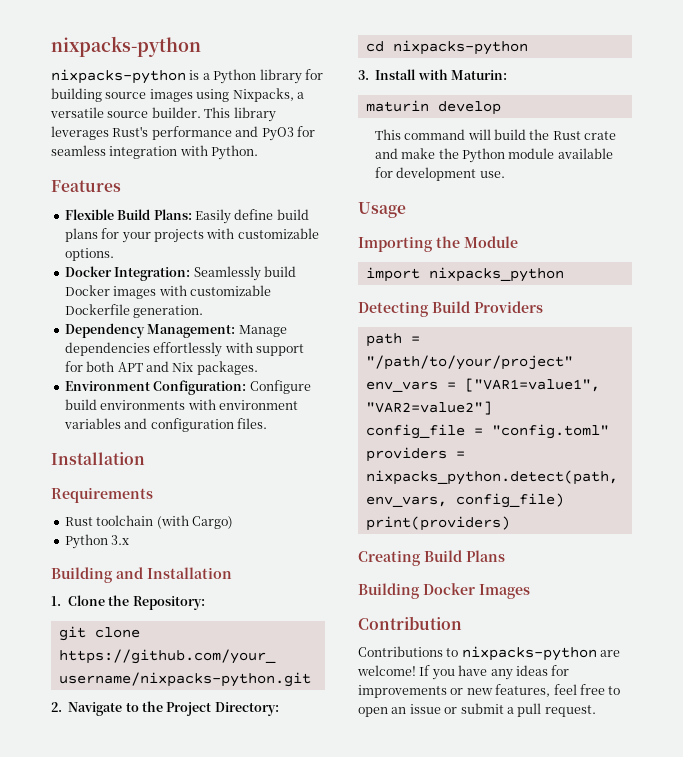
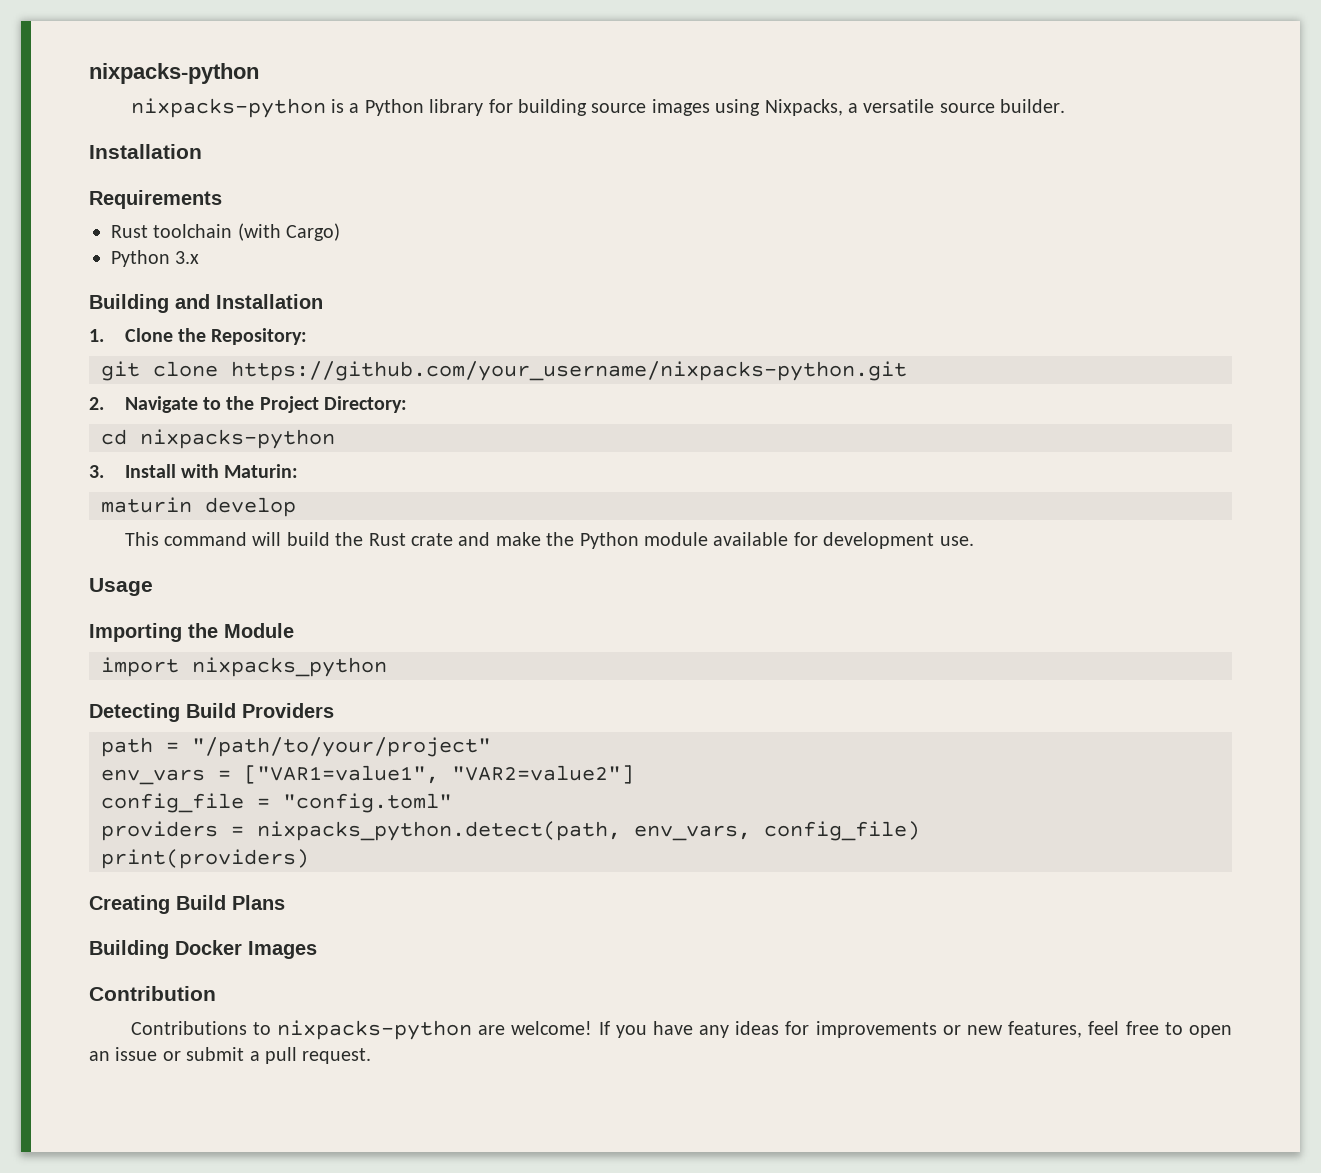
[204,107,276,122] [51,126,315,141] [51,145,259,160] [51,180,121,192] [64,209,309,224] [64,228,319,243] [64,248,114,261] [64,266,296,281] [64,285,271,299] [64,304,204,318] [64,323,287,338] [64,342,304,357] [64,361,258,375] [64,380,311,395] [64,399,298,410] [63,418,267,432] This library leverages Rust's performance and PyO3 for seamless integration with Python. // Features // Flexible Build Plans: Easily define build plans for your projects with customizable options. // Docker Integration: Seamlessly build Docker images with customizable Dockerfile generation. // Dependency Management: Manage dependencies effortlessly with support for both APT and Nix packages. // Environment Configuration: Configure build environments with environment variables and configuration files. -> (1066, 106) none

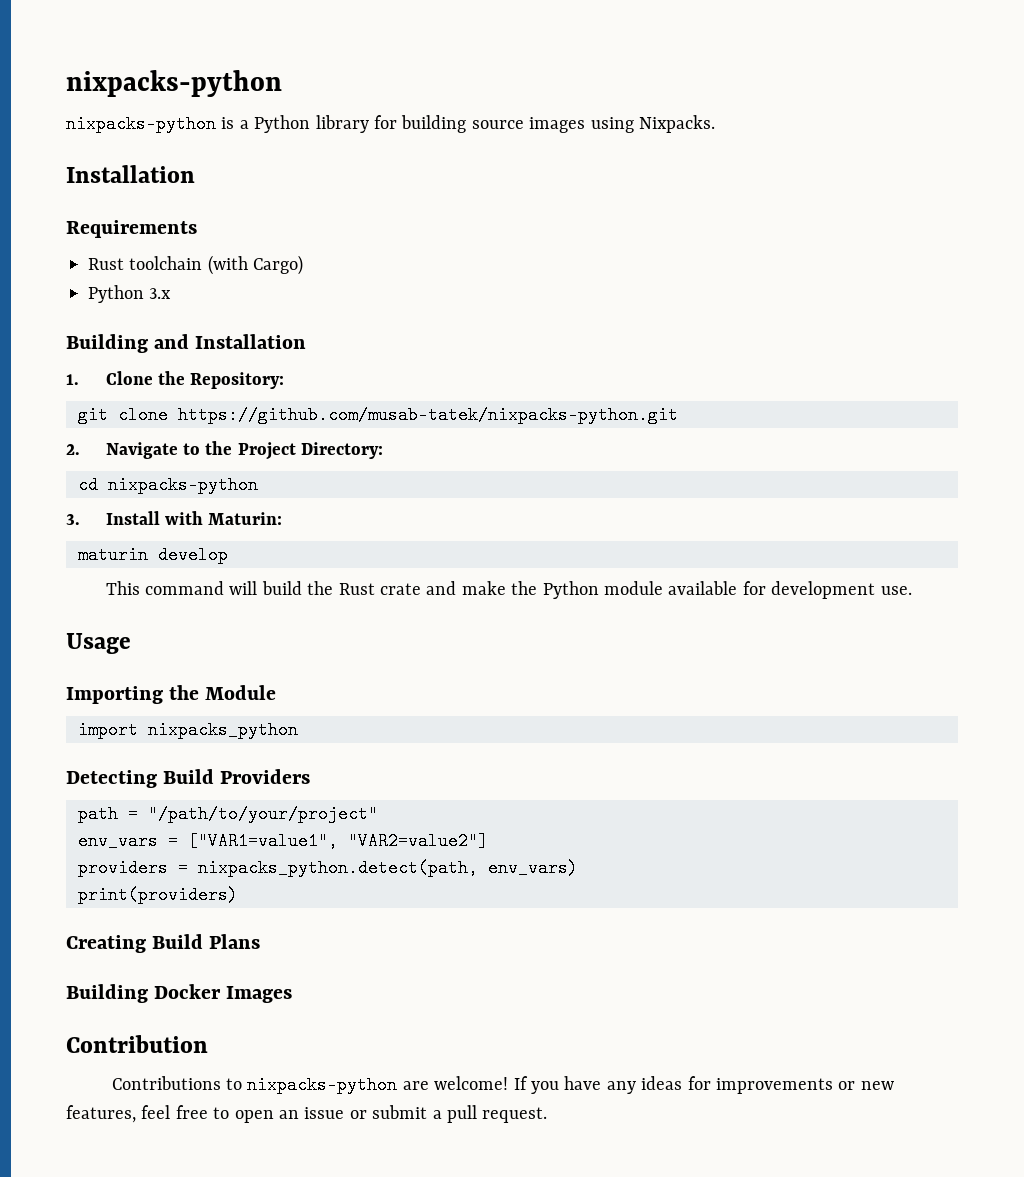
[764,99,1066,116] Nixpacks, a versatile source builder. -> [638,115,715,133] Nixpacks.
[231,361,907,381] https://github.com/your_username/nixpacks-python.git -> [178,406,678,424] https://github.com/musab-tatek/nixpacks-python.git
[101,793,452,813] // config_file = "config.toml" -> (488, 841) none
[634,821,920,841] env_vars, config_file) -> [488,859,578,877] env_vars)

